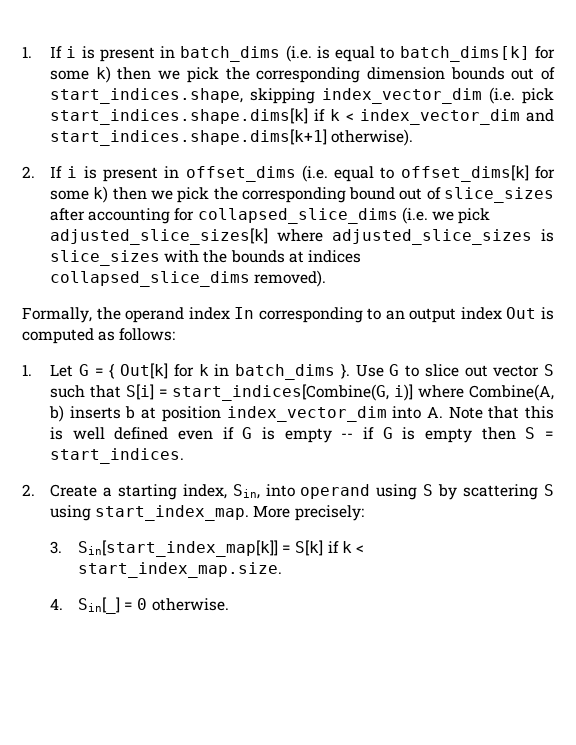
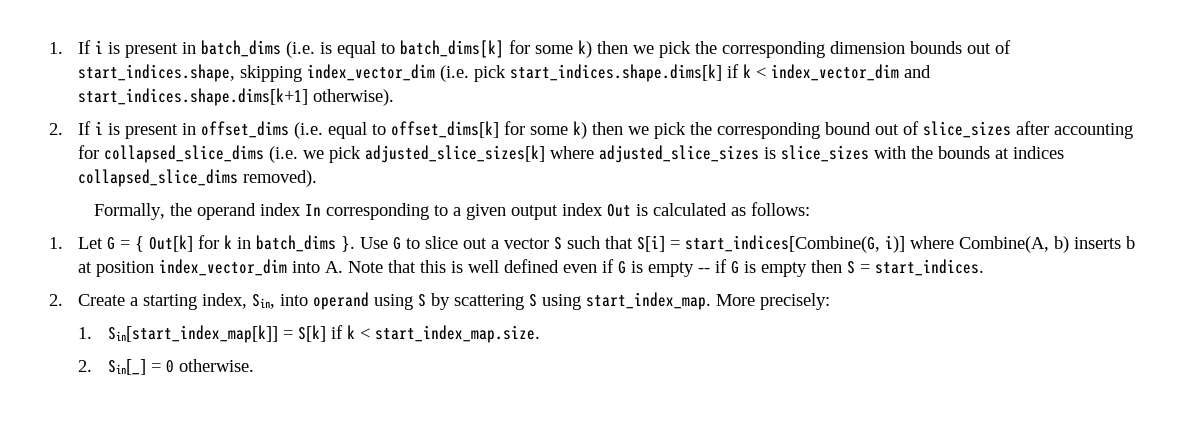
[385,310,405,320] an -> [452,204,506,220] a given
[22,328,94,344] computed -> [652,203,727,216] calculated
(488, 371) none -> [491,240,500,249] a
[50,541,63,554] 3. -> [78,327,93,339] 1.
[50,598,64,610] 4. -> [78,360,93,372] 2.

